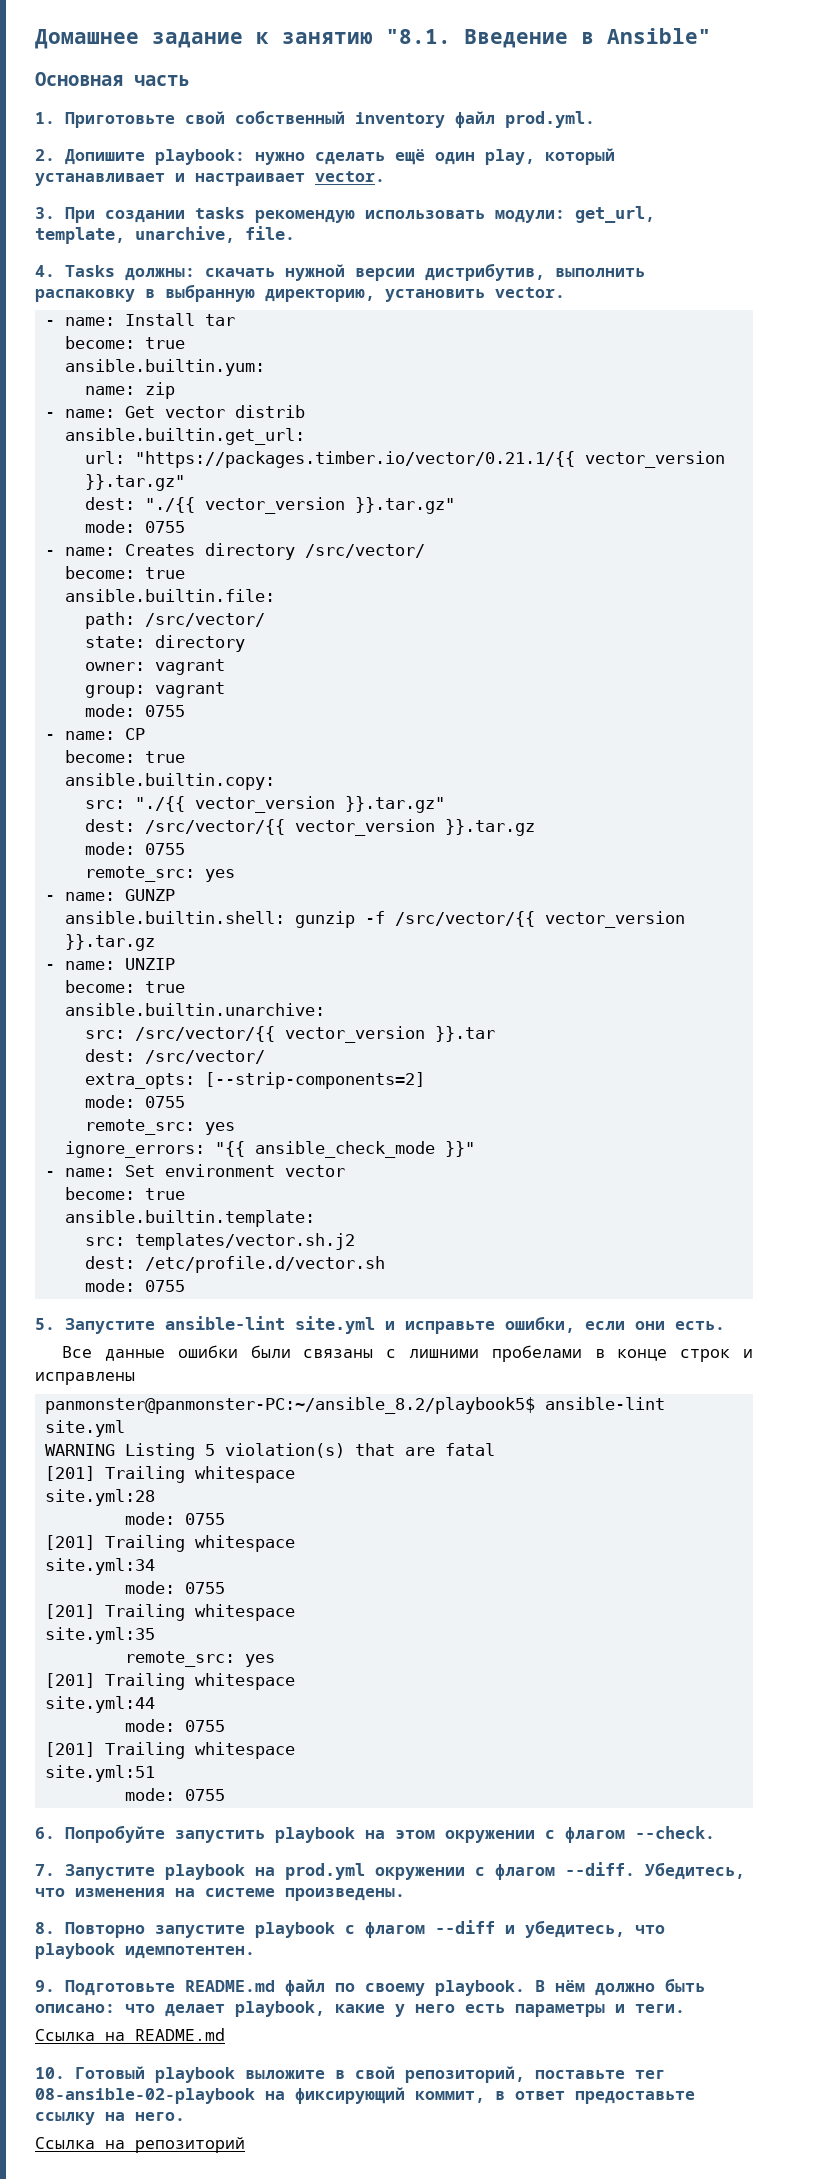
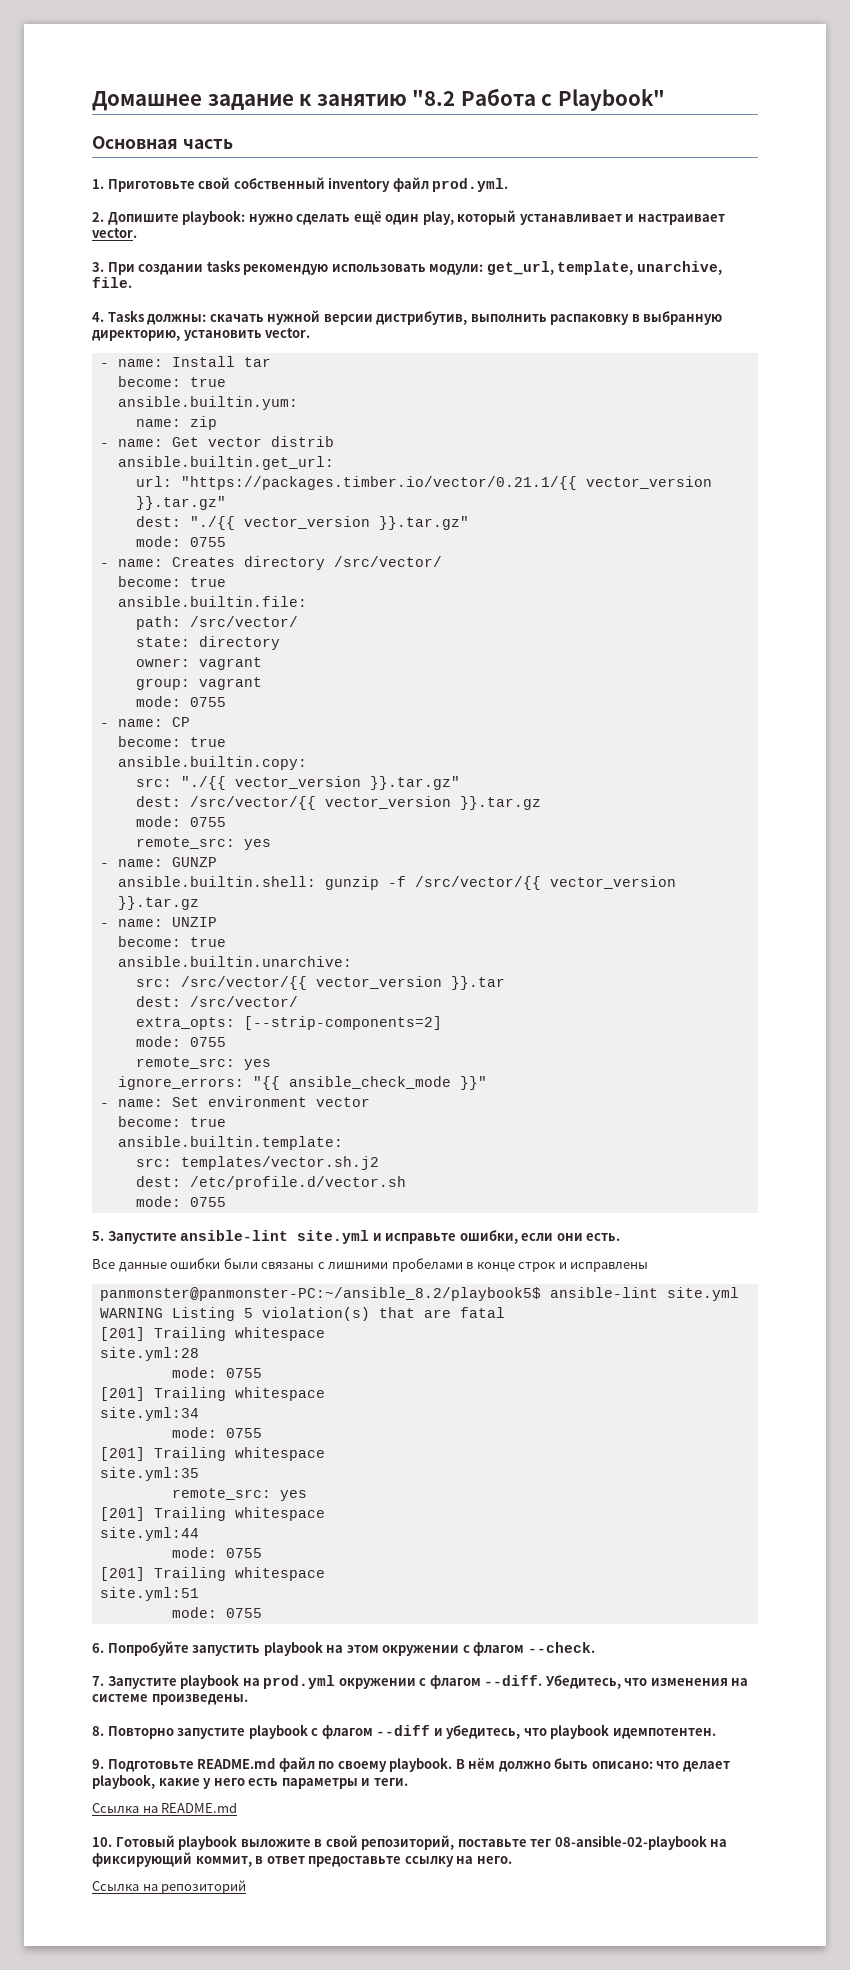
[386,28,711,48] "8.1. Введение в Ansible" -> [412,88,665,111] "8.2 Работа с Playbook"

